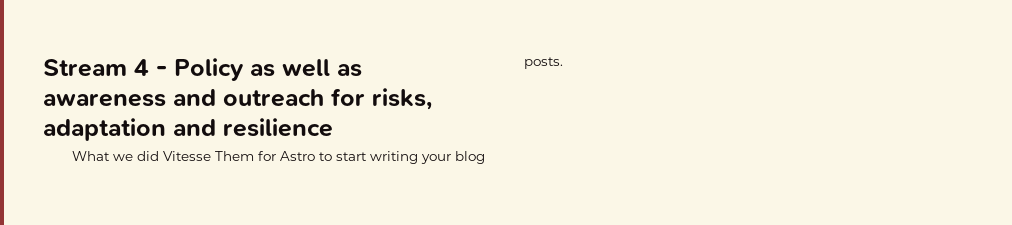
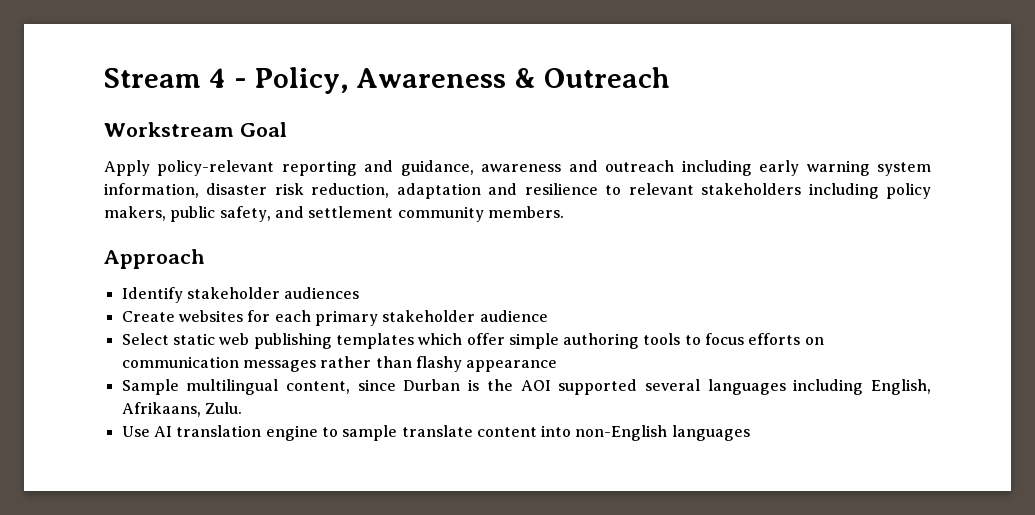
[174,58,362,81] [43,88,432,110] [43,118,333,141] [71,151,485,164] [524,57,563,69] Policy as well as awareness and outreach for risks, adaptation and resilience // What we did Vitesse Them for Astro to start writing your blog posts. -> [254,67,670,94] [104,122,287,137] [104,160,932,176] [104,183,932,199] [104,206,564,222] [104,249,205,269] [121,287,360,303] [121,310,548,326] [121,333,824,349] [121,356,558,372] [121,379,932,395] [121,402,242,417] [121,425,750,441] Policy, Awareness & Outreach // Workstream Goal // Apply policy-relevant reporting and guidance, awareness and outreach including early warning system information, disaster risk reduction, adaptation and resilience to relevant stakeholders including policy makers, public safety, and settlement community members. // Approach // Identify stakeholder audiences // Create websites for each primary stakeholder audience // Select static web publishing templates which offer simple authoring tools to focus efforts on communication messages rather than flashy appearance // Sample multilingual content, since Durban is the AOI supported several languages including English, Afrikaans, Zulu. // Use AI translation engine to sample translate content into non-English languages

